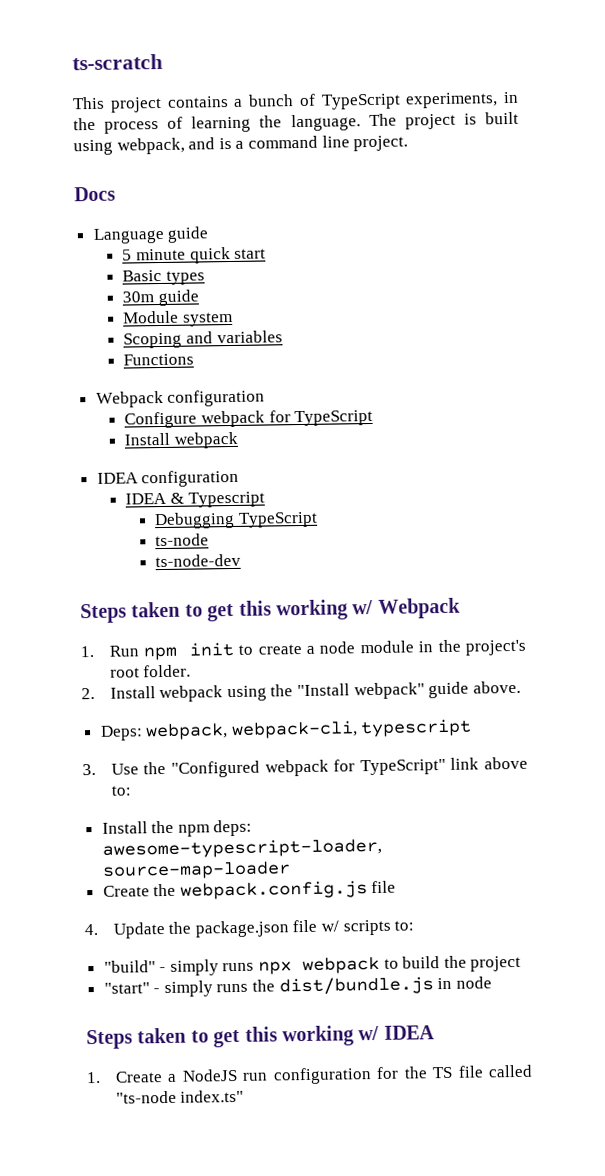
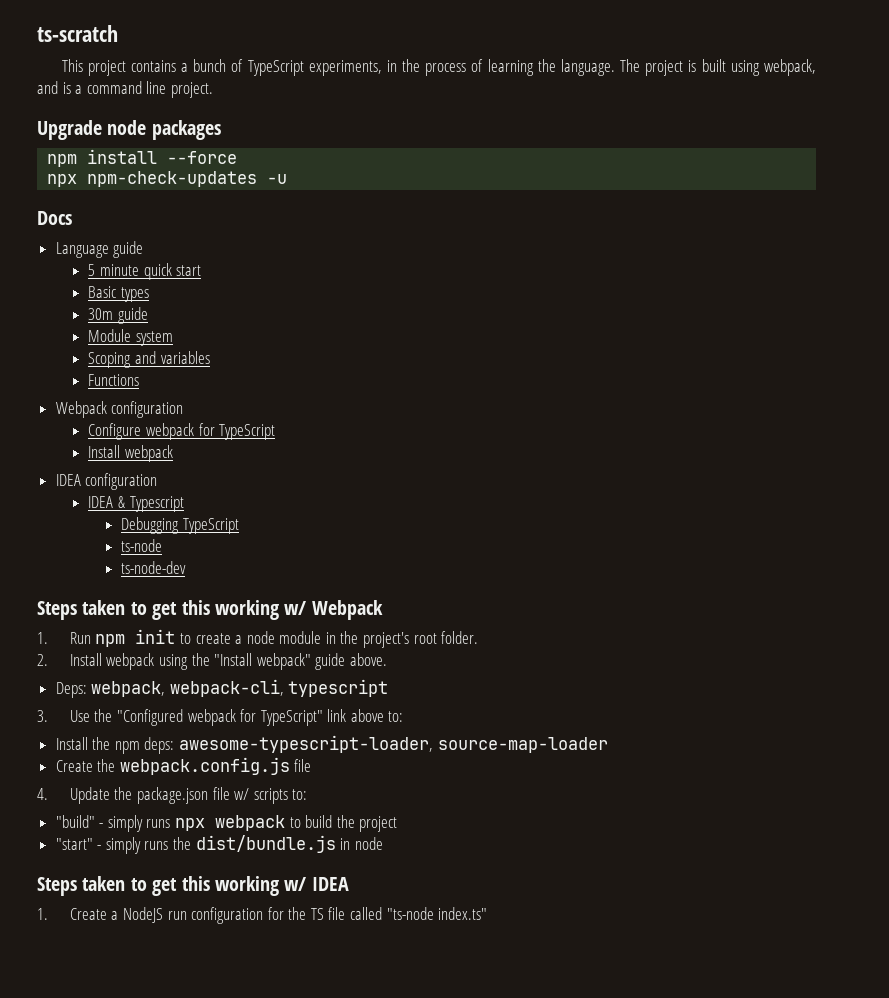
(409, 143) none -> [37,120,221,140] [47,149,238,167] [47,171,288,187] // Upgrade node packages // npm install --force // npx npm-check-updates -u

